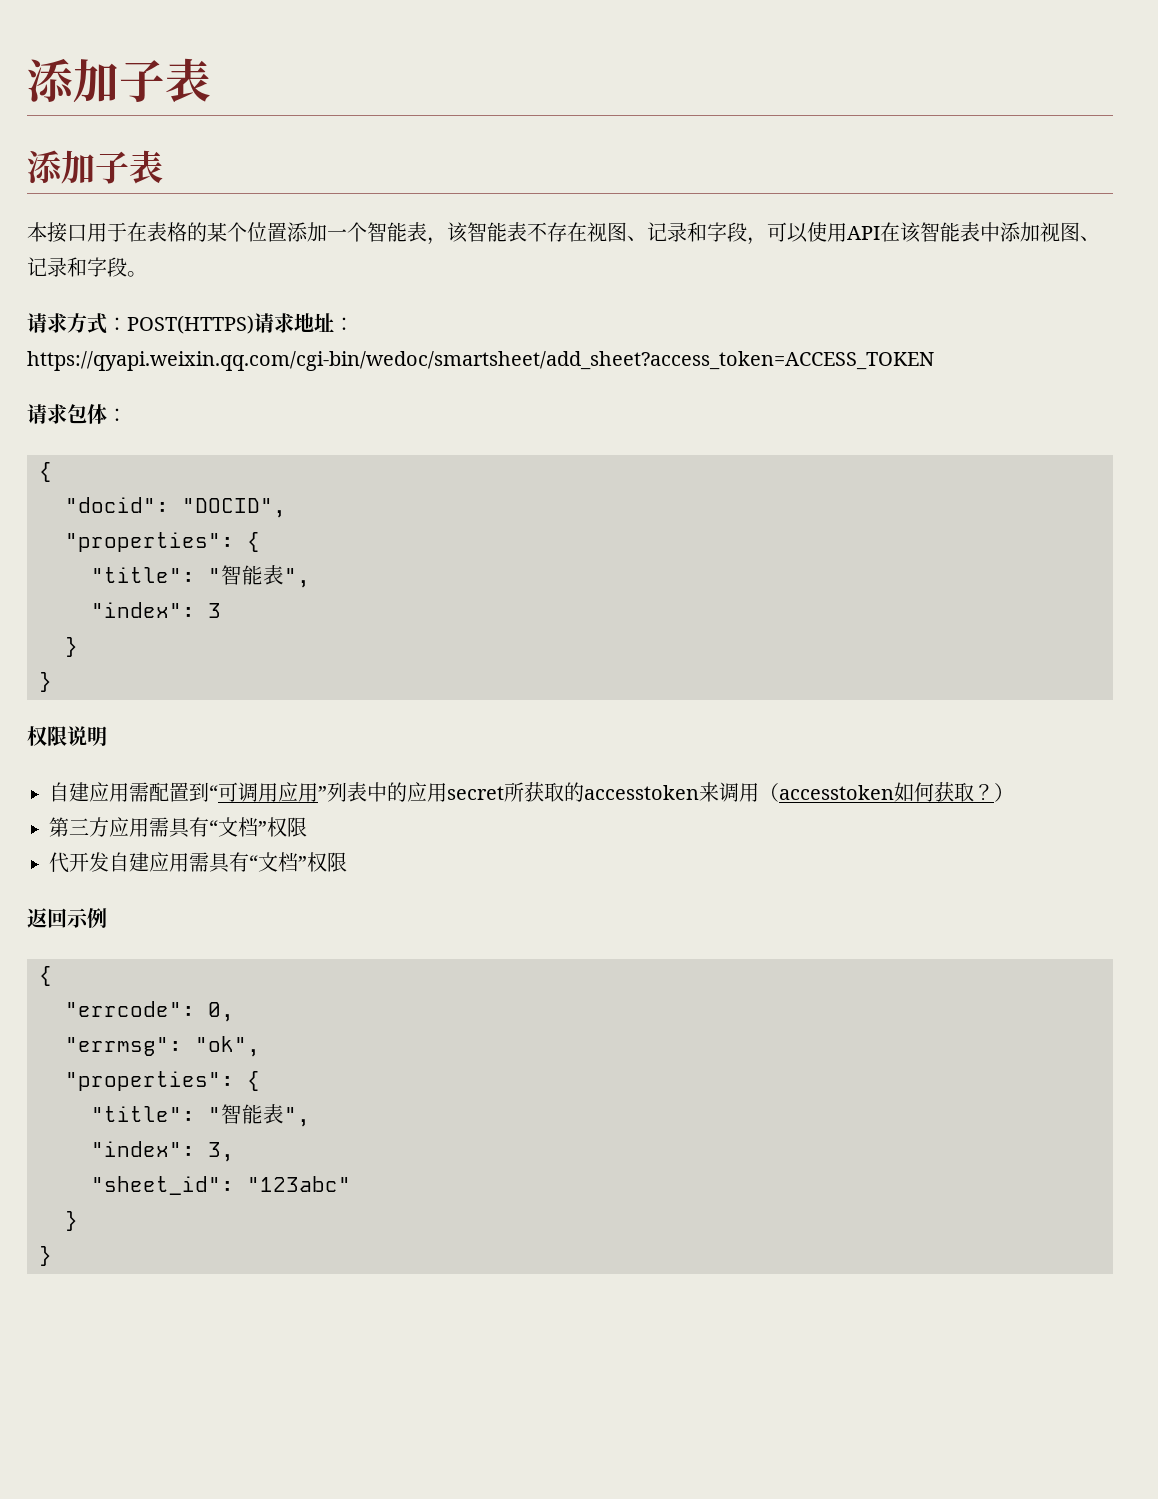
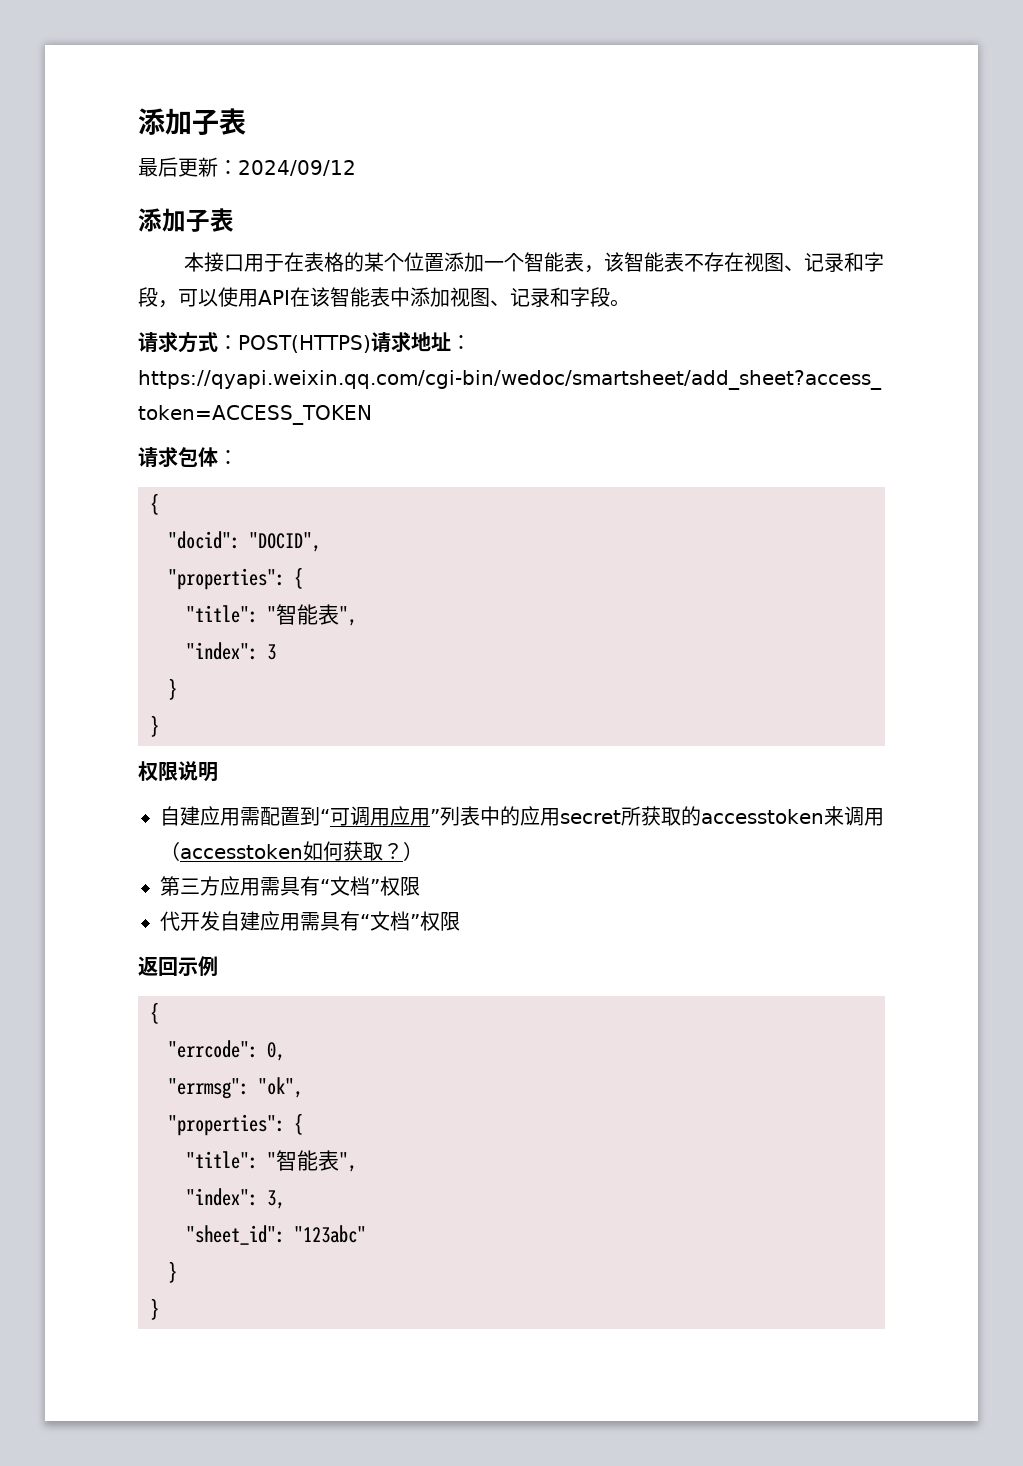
[27,58,211,103] 添加子表 -> [138,108,246,136] [138,157,356,177] 添加子表 // 最后更新：2024/09/12

